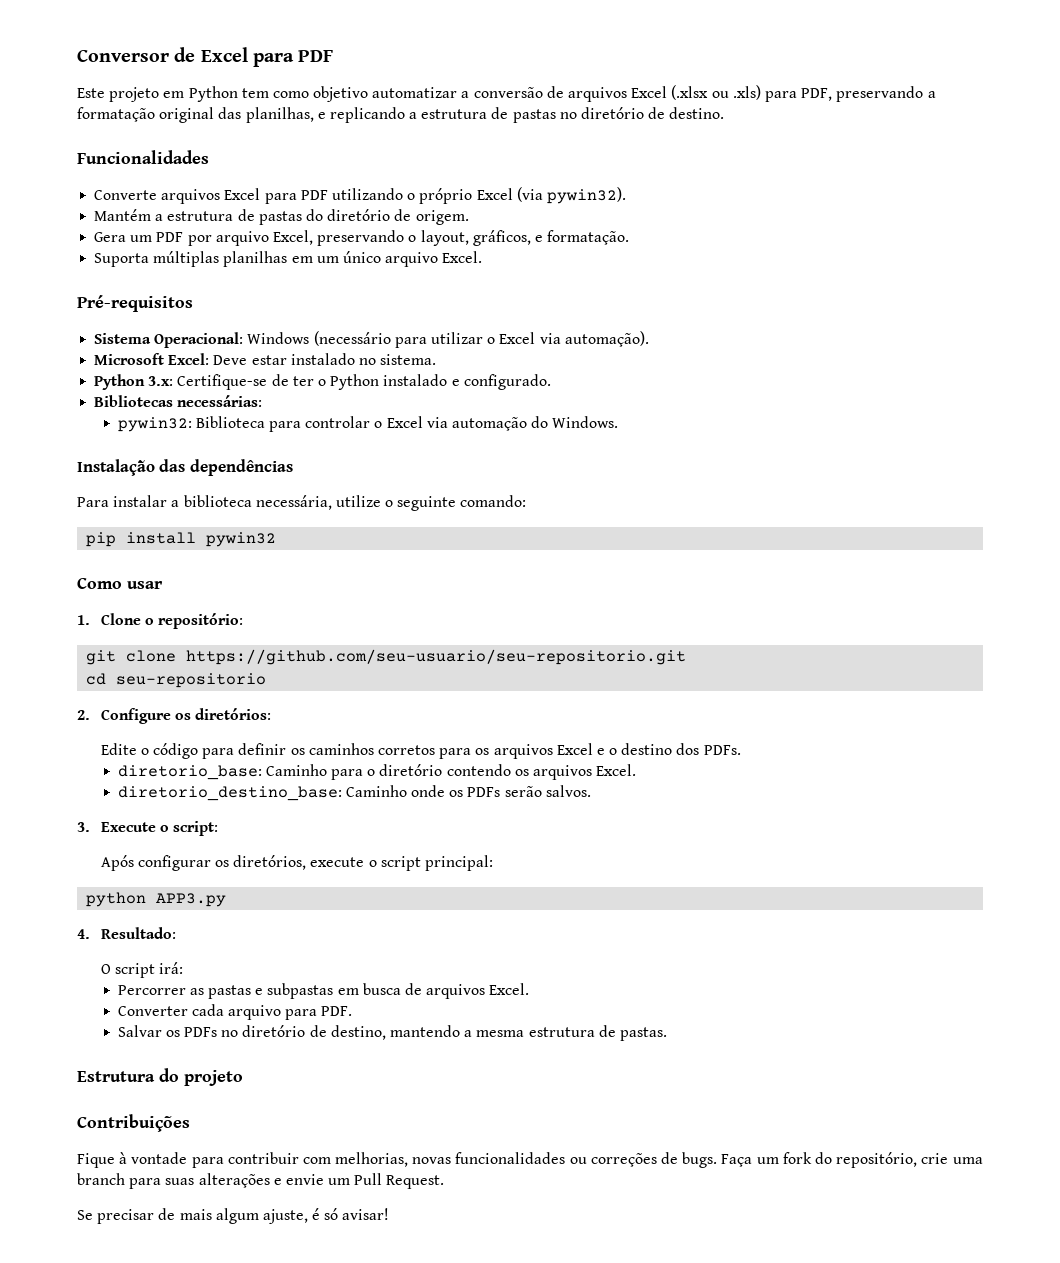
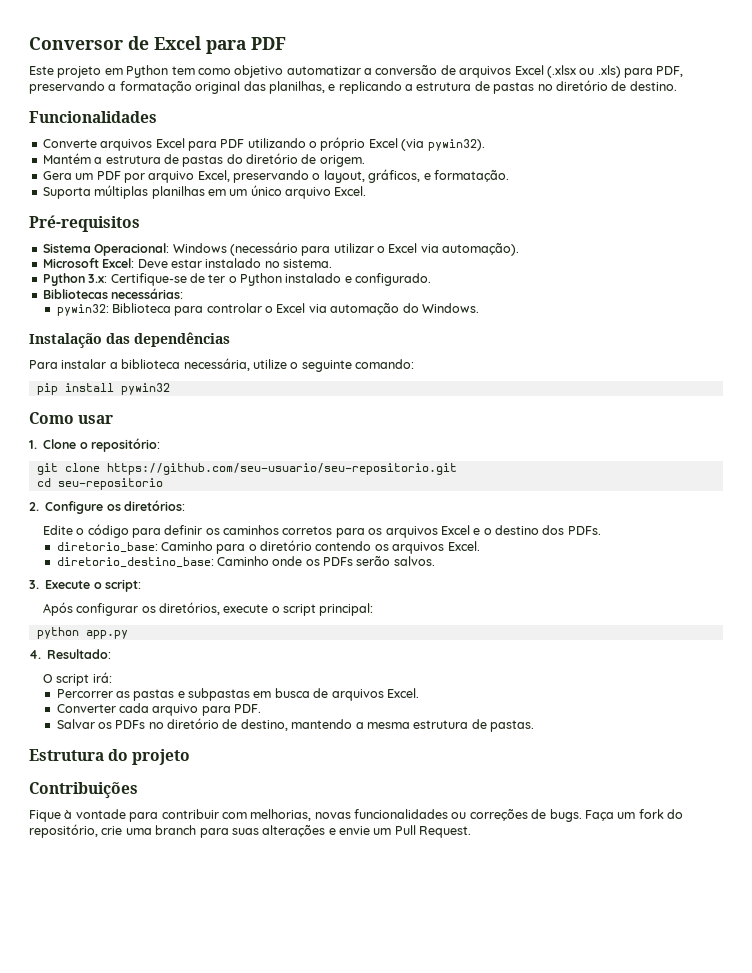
[156,893,227,907] APP3.py -> [85,630,128,639] app.py
[77,1208,390,1224] // Se precisar de mais algum ajuste, é só avisar! -> (472, 832) none

